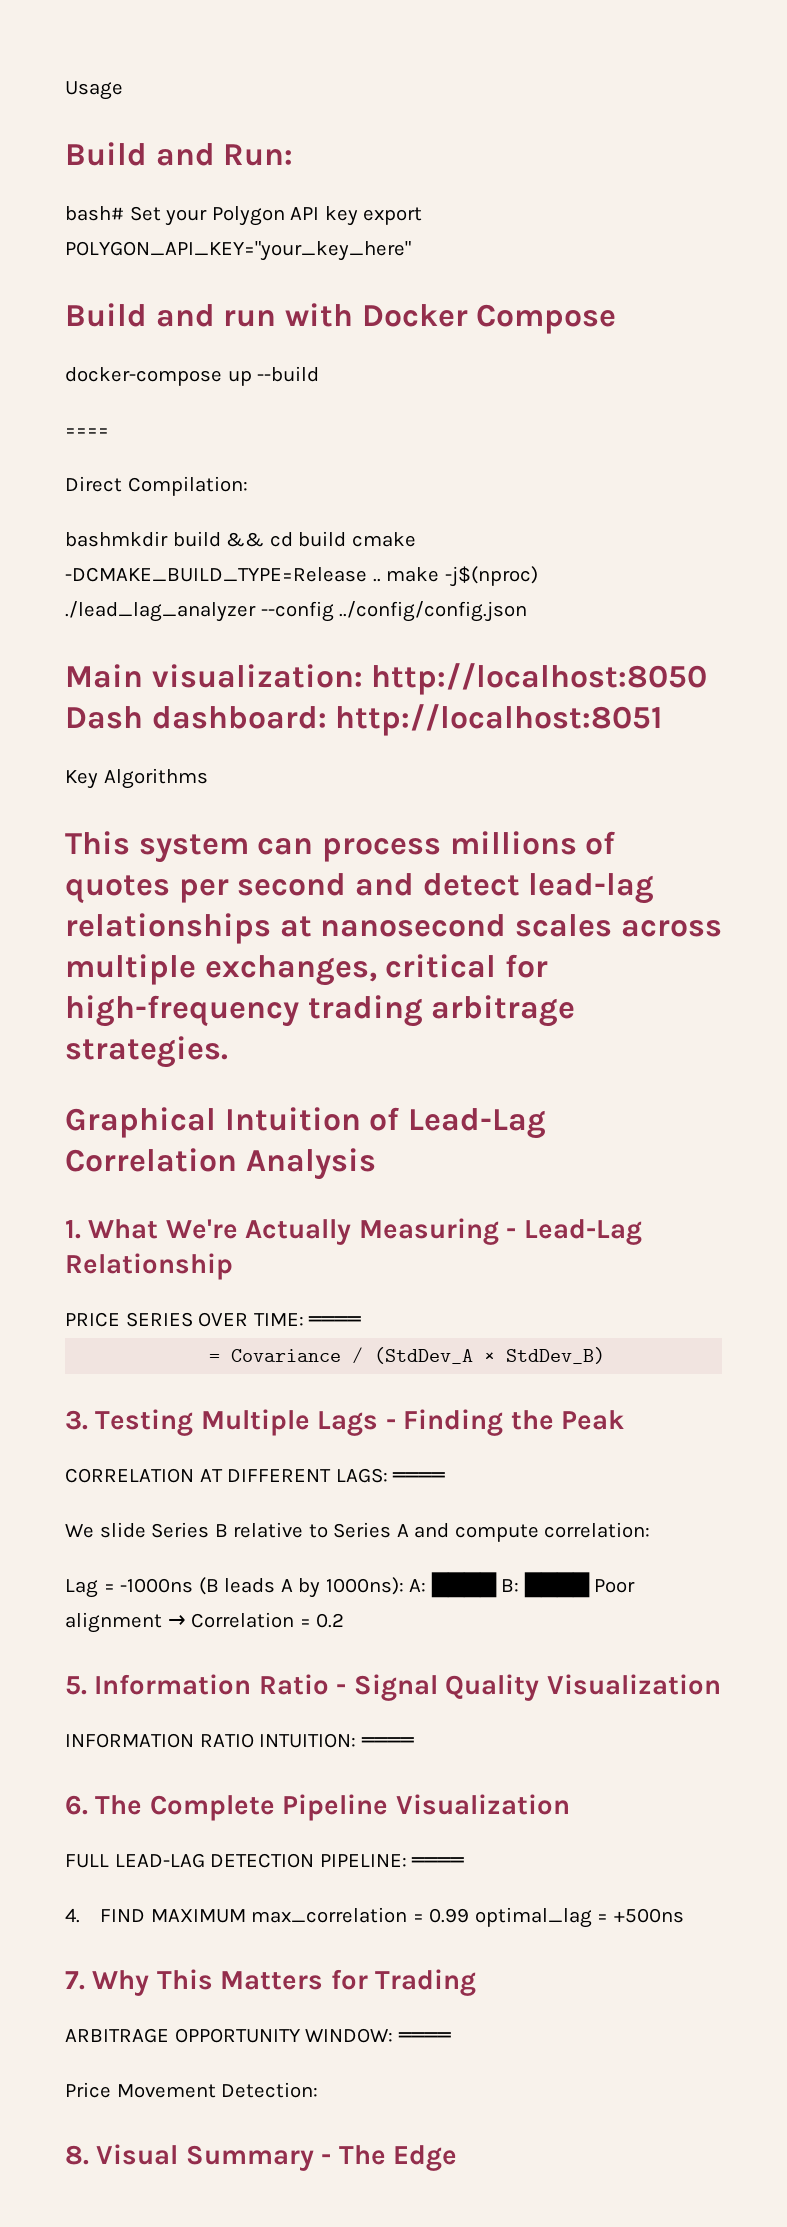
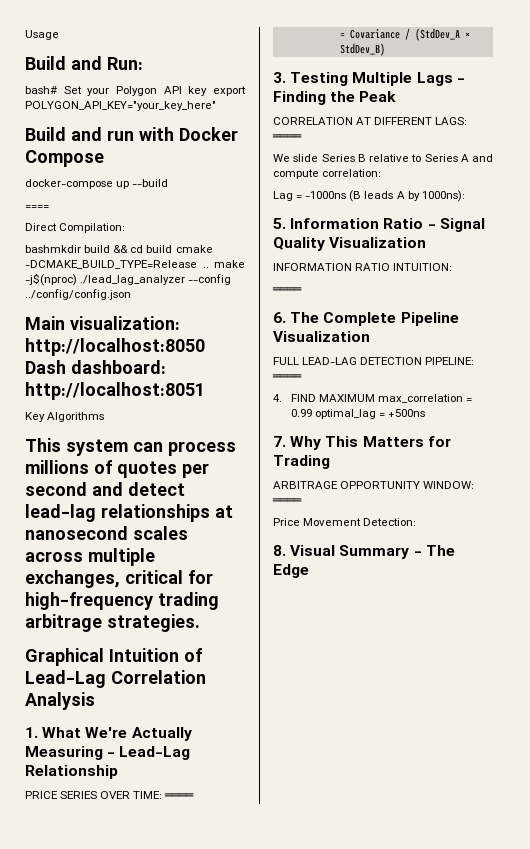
[409,1572,636,1598] [65,1612,345,1633] A: ████ B: ████ Poor alignment → Correlation = 0.2 -> (465, 196) none
(357, 1740) none -> (453, 267) //

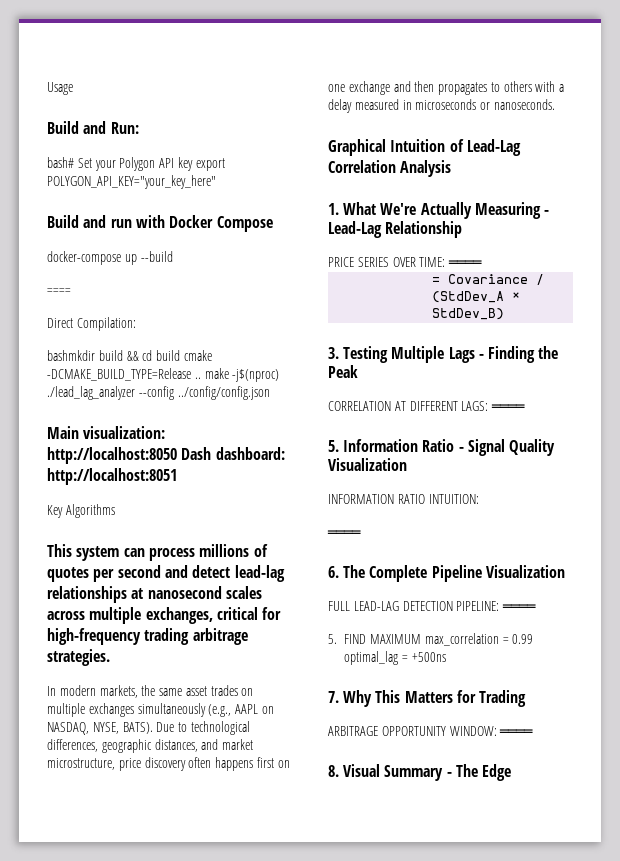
(200, 623) none -> [47,685,254,698] [47,703,274,717] [47,721,250,735] [47,739,254,753] [47,757,290,771] [328,81,565,95] [328,99,555,113] // In modern markets, the same asset trades on multiple exchanges simultaneously (e.g., AAPL on NASDAQ, NYSE, BATS). Due to technological differences, geographic distances, and market microstructure, price discovery often happens first on one exchange and then propagates to others with a delay measured in microseconds or nanoseconds.
[273,154,493,162] [273,169,382,179] [273,190,465,202] // We slide Series B relative to Series A and compute correlation: // Lag = -1000ns (B leads A by 1000ns): -> (526, 407) none
[273,394,282,402] 4. -> [328,634,337,644] 5.
[273,518,417,526] // Price Movement Detection: -> (534, 732) none

